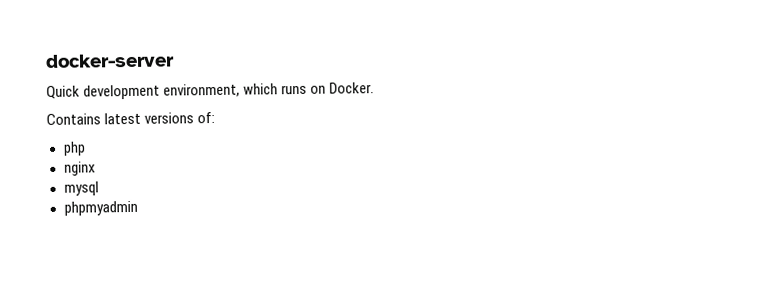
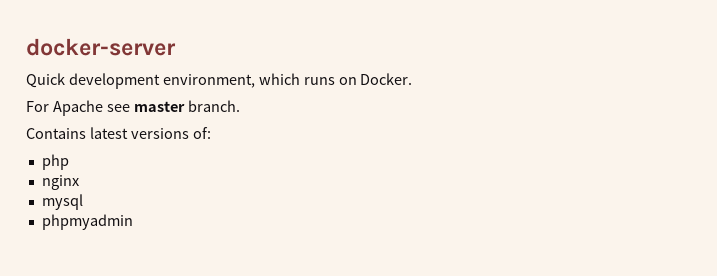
(375, 88) none -> [26,100,240,116] // For Apache see master branch.

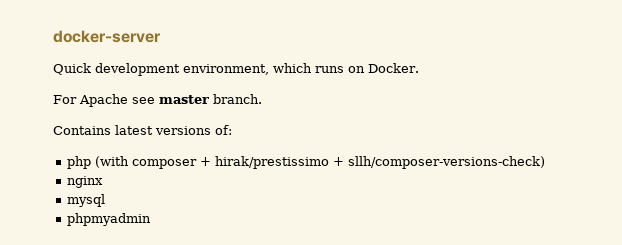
(69, 162) none -> [94,156,545,169] (with composer + hirak/prestissimo + sllh/composer-versions-check)

